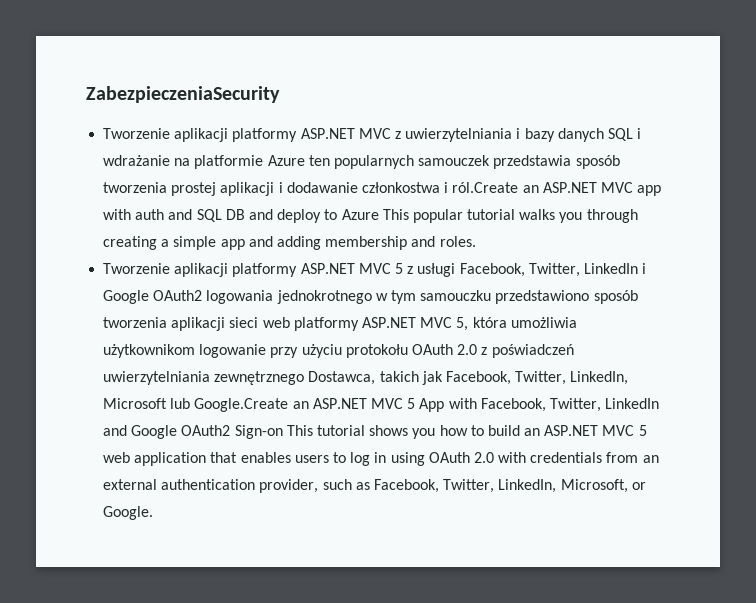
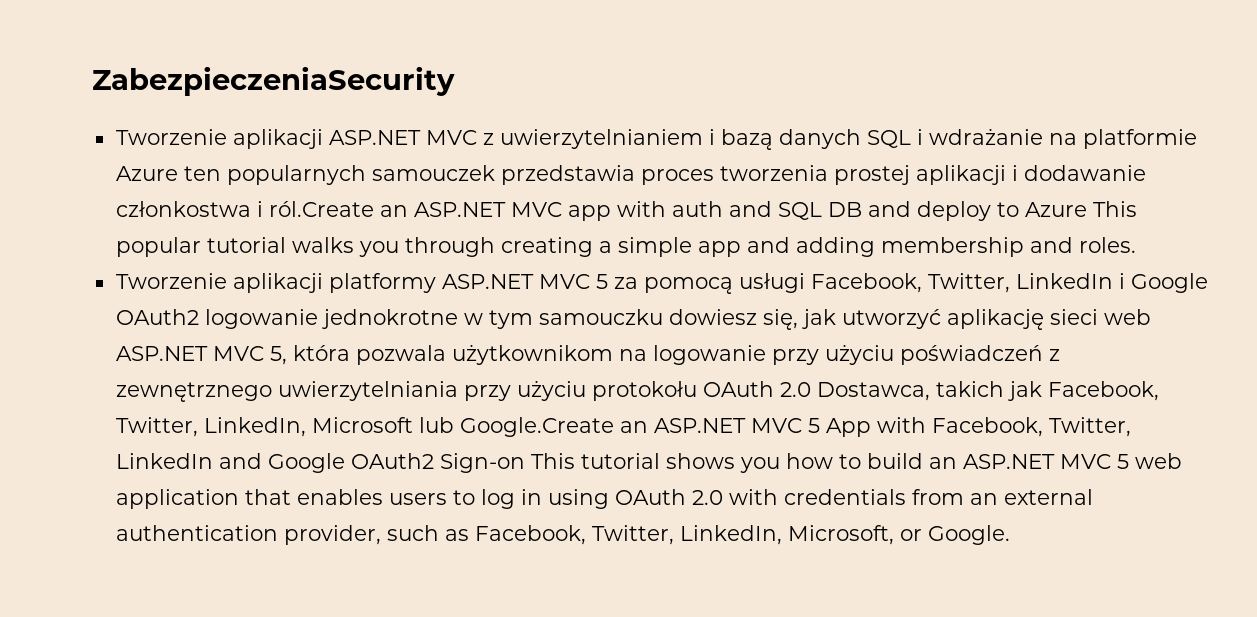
[232,128,298,142] platformy -> (323, 139) none
[405,128,555,142] uwierzytelniania i bazy -> [499,129,773,150] uwierzytelnianiem i bazą
[575,155,620,169] sposób -> [640,169,714,185] proces
[407,266,414,274] z -> [613,277,733,294] za pomocą
[206,290,372,304] logowania jednokrotnego -> [204,309,458,329] logowanie jednokrotne
[495,290,638,304] [103,317,226,331] przedstawiono sposób tworzenia aplikacji -> [668,309,1044,330] dowiesz się, jak utworzyć aplikację
[293,317,359,331] platformy -> (1151, 317) none
[510,317,577,328] [103,344,574,358] [103,371,305,385] umożliwia użytkownikom logowanie przy użyciu protokołu OAuth 2.0 z poświadczeń uwierzytelniania zewnętrznego -> [355,344,1060,365] [115,380,811,402] pozwala użytkownikom na logowanie przy użyciu poświadczeń z zewnętrznego uwierzytelniania przy użyciu protokołu OAuth 2.0

